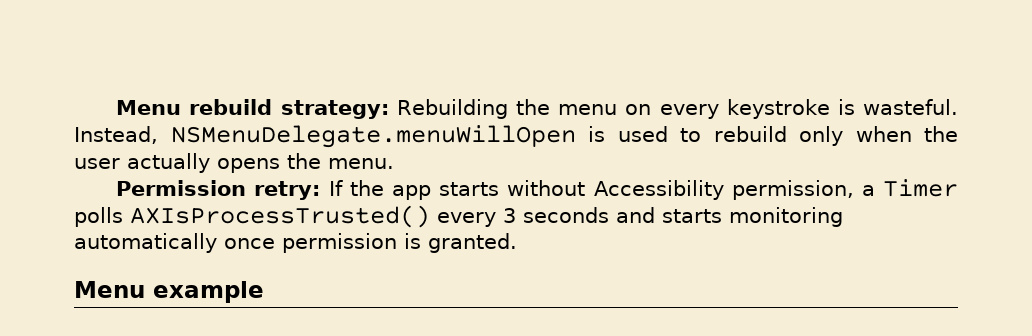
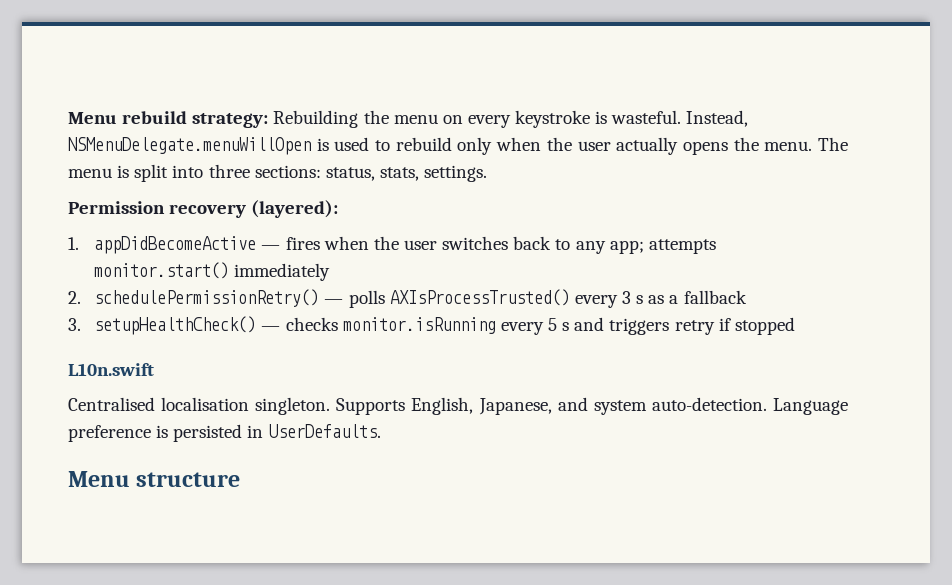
[116,179,958,200] [74,205,843,228] [74,233,517,253] [74,281,264,303] // Permission retry: If the app starts without Accessibility permission, a Timer polls AXIsProcessTrusted() every 3 seconds and starts monitoring automatically once permission is granted. // Menu example -> [818,137,849,151] [68,164,488,182] [68,200,339,218] [68,236,716,254] [94,262,331,281] [68,289,747,308] [68,316,795,335] [68,363,154,376] [68,397,848,415] [68,424,381,442] [68,471,241,487] The menu is split into three sections: status, stats, settings. // Permission recovery (layered): // 1. appDidBecomeActive — fires when the user switches back to any app; attempts monitor.start() immediately // 2. schedulePermissionRetry() — polls AXIsProcessTrusted() every 3 s as a fallback // 3. setupHealthCheck() — checks monitor.isRunning every 5 s and triggers retry if stopped // L10n.swift // Centralised localisation singleton. Supports English, Japanese, and system auto-detection. Language preference is persisted in UserDefaults. // Menu structure

